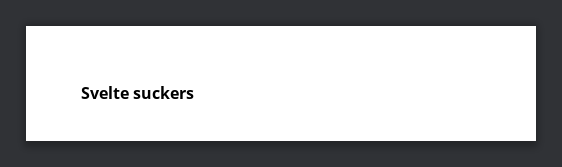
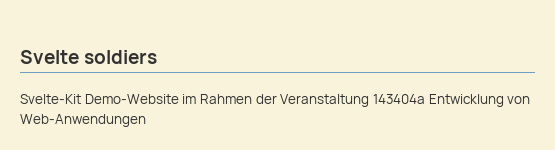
[133,86,195,99] suckers -> [84,50,158,64] [20,94,531,107] [20,114,146,127] soldiers // Svelte-Kit Demo-Website im Rahmen der Veranstaltung 143404a Entwicklung von Web-Anwendungen

